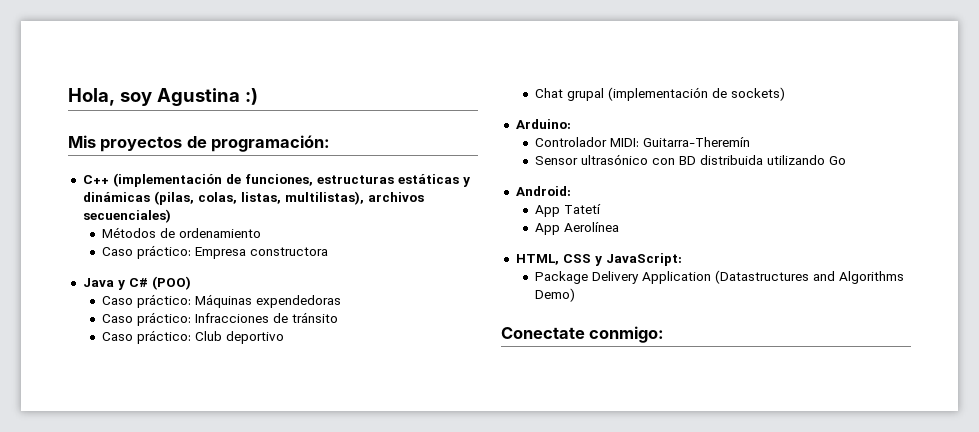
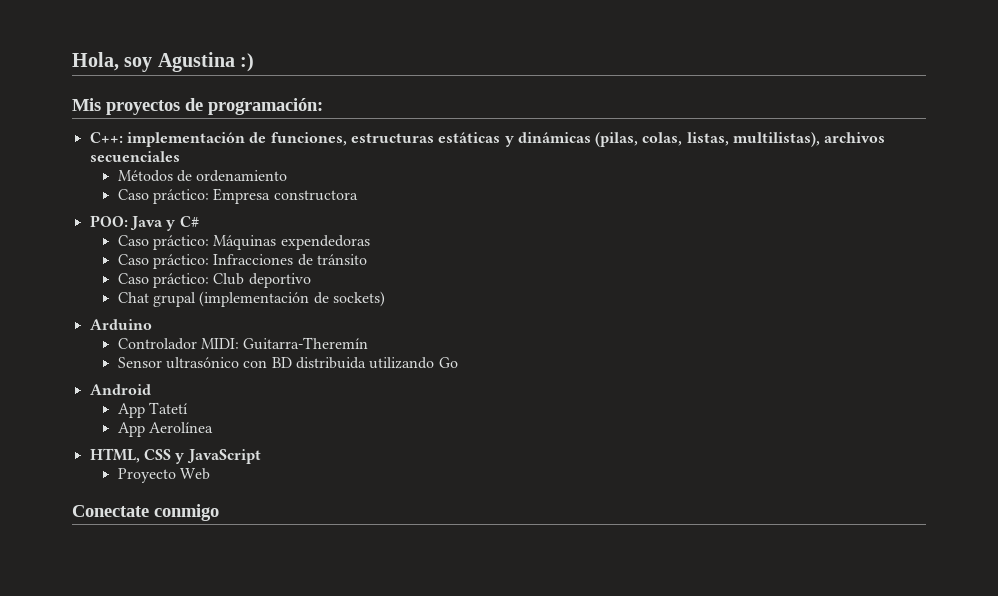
[82,173,222,187] C++ (implementación -> [89,132,245,147] C++: implementación
[82,209,171,223] secuenciales) -> [89,151,180,162] secuenciales
(328, 251) none -> [89,215,128,227] POO:
[151,276,191,290] (POO) -> (199, 221) none
[515,119,571,129] Arduino: -> [89,319,152,330] Arduino
[515,186,571,196] Android: -> [89,384,151,395] Android
[605,253,682,266] [534,270,904,284] [534,288,575,302] JavaScript: // Package Delivery Application (Datastructures and Algorithms Demo) -> [186,449,261,464] [117,468,211,483] JavaScript // Proyecto Web
[589,326,665,343] conmigo: -> [154,504,219,521] conmigo

